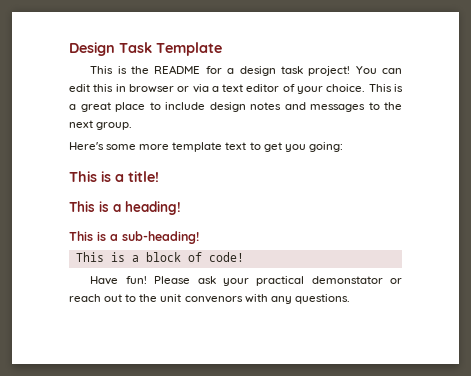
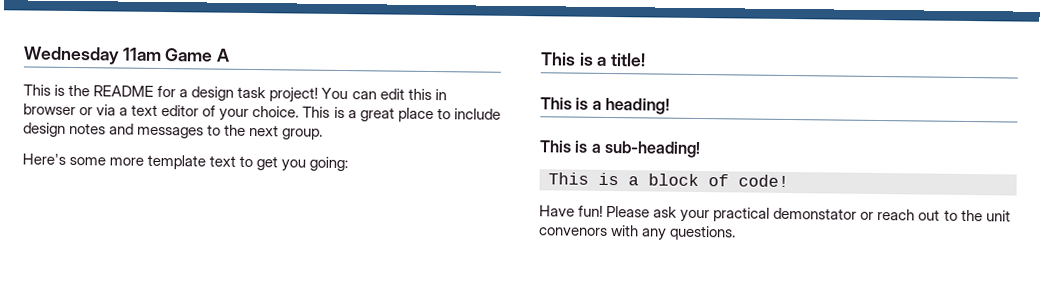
[69,42,222,56] Design Task Template -> [23,46,232,65] Wednesday 11am Game A

